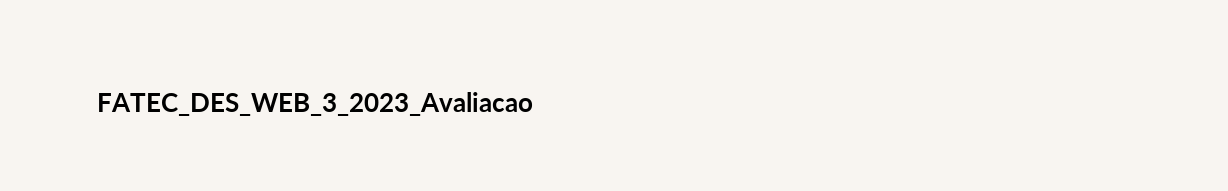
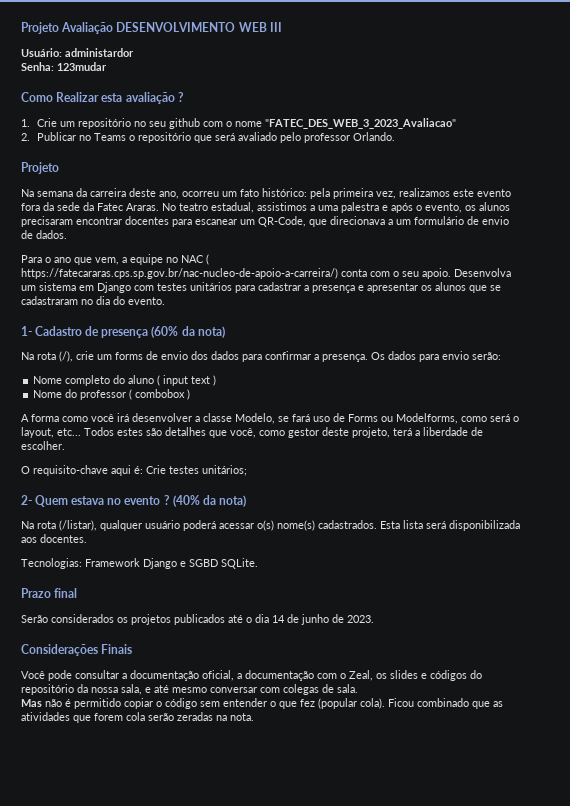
[97,92,533,116] FATEC_DES_WEB_3_2023_Avaliacao -> [21,22,282,34] [21,48,134,57] [21,62,107,71] [21,92,184,104] [21,118,457,129] [21,132,396,143] [21,162,59,174] [21,188,511,199] [21,202,510,213] [21,216,509,227] [21,230,67,239] [21,254,209,265] [21,268,511,279] [21,282,501,293] [21,296,165,305] [21,326,225,338] [21,351,501,362] [33,375,217,386] [33,389,191,400] [21,413,519,424] [21,427,483,438] [21,441,65,450] [21,465,247,476] [21,495,246,507] [21,520,520,531] [21,534,87,543] [21,558,258,569] [21,588,78,598] [21,614,374,625] [21,644,133,656] [21,670,482,681] [21,684,358,695] [21,698,503,709] [21,712,254,723] Projeto Avaliação DESENVOLVIMENTO WEB III // Usuário: administardor // Senha: 123mudar // Como Realizar esta avaliação ? // 1. Crie um repositório no seu github com o nome "FATEC_DES_WEB_3_2023_Avaliacao" // 2. Publicar no Teams o repositório que será avaliado pelo professor Orlando. // Projeto // Na semana da carreira deste ano, ocorreu um fato histórico: pela primeira vez, realizamos este evento fora da sede da Fatec Araras. No teatro estadual, assistimos a uma palestra e após o evento, os alunos precisaram encontrar docentes para escanear um QR-Code, que direcionava a um formulário de envio de dados. // Para o ano que vem, a equipe no NAC ( https://fatecararas.cps.sp.gov.br/nac-nucleo-de-apoio-a-carreira/) conta com o seu apoio. Desenvolva um sistema em Django com testes unitários para cadastrar a presença e apresentar os alunos que se cadastraram no dia do evento. // 1- Cadastro de presença (60% da nota) // Na rota (/), crie um forms de envio dos dados para confirmar a presença. Os dados para envio serão: // Nome completo do aluno ( input text ) // Nome do professor ( combobox ) // A forma como você irá desenvolver a classe Modelo, se fará uso de Forms ou Modelforms, como será o layout, etc... Todos estes são detalhes que você, como gestor deste projeto, terá a liberdade de escolher. // O requisito-chave aqui é: Crie testes unitários; // 2- Quem estava no evento ? (40% da nota) // Na rota (/listar), qualquer usuário poderá acessar o(s) nome(s) cadastrados. Esta lista será disponibilizada aos docentes. // Tecnologias: Framework Django e SGBD SQLite. // Prazo final // Serão considerados os projetos publicados até o dia 14 de junho de 2023. // Considerações Finais // Você pode consultar a documentação oficial, a documentação com o Zeal, os slides e códigos do repositório da nossa sala, e até mesmo conversar com colegas de sala. // Mas não é permitido copiar o código sem entender o que fez (popular cola). Ficou combinado que as atividades que forem cola serão zeradas na nota.

